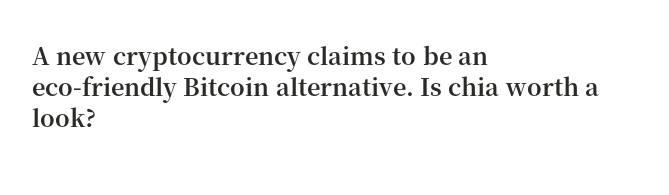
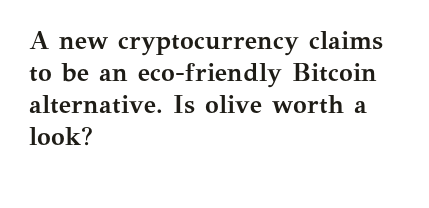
[448,76,500,96] chia -> [205,95,262,113] olive

